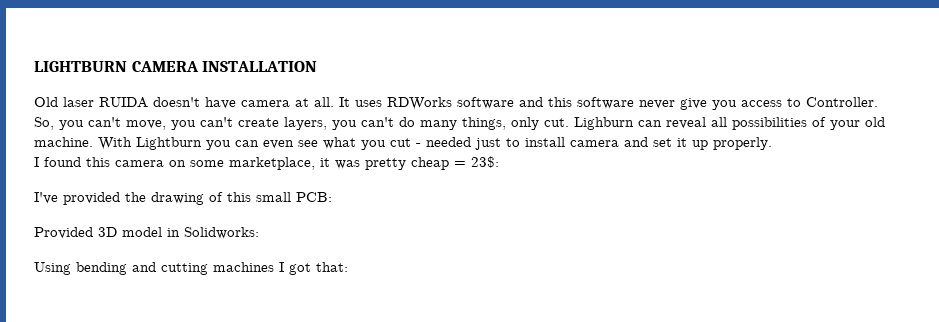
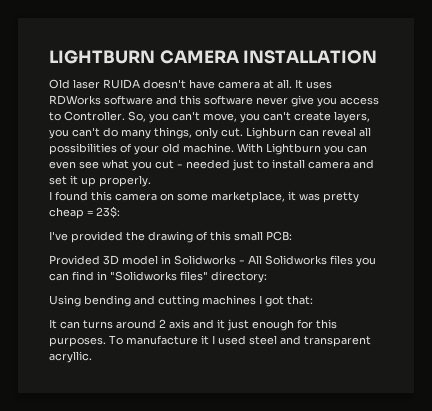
[184,227,259,239] Solidworks: -> [174,255,376,267] [49,271,267,283] Solidworks - All Solidworks files you can find in "Solidworks files" directory:
(348, 267) none -> [49,319,337,331] [49,335,371,347] [49,351,92,363] // It can turns around 2 axis and it just enough for this purposes. To manufacture it I used steel and transparent acryllic.

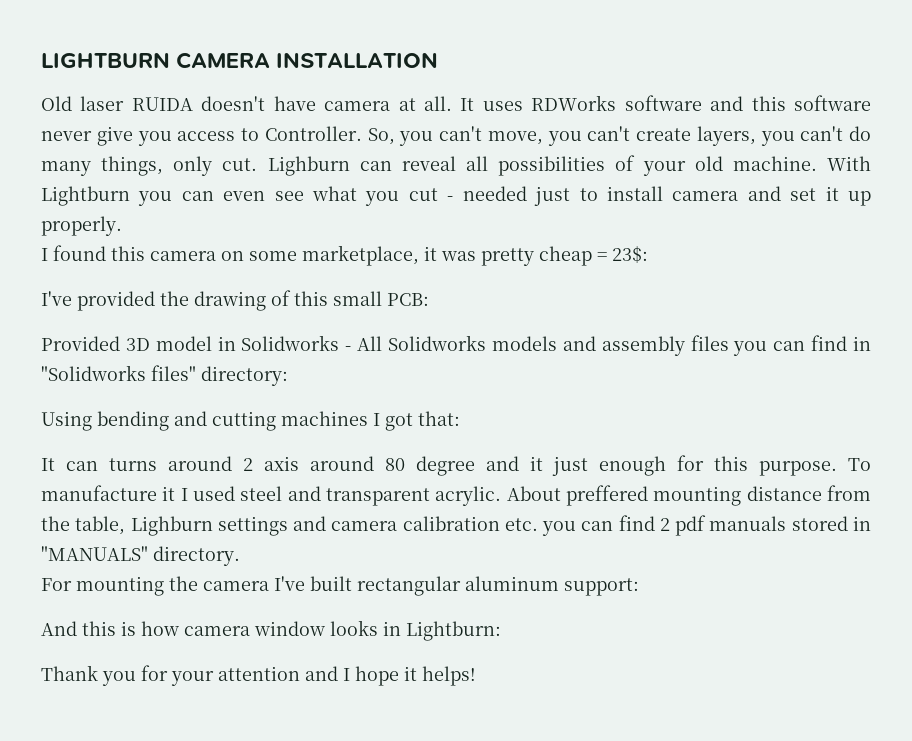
(327, 260) none -> [491,336,685,356] models and assembly
(190, 324) none -> [310,456,475,476] around 80 degree
[49,337,106,347] purposes. -> [759,461,837,476] purpose.
[49,351,92,363] acryllic. -> [435,485,872,506] [41,515,871,536] [41,546,240,566] [41,576,639,596] [41,620,501,641] [41,665,476,686] acrylic. About preffered mounting distance from the table, Lighburn settings and camera calibration etc. you can find 2 pdf manuals stored in "MANUALS" directory. // For mounting the camera I've built rectangular aluminum support: // And this is how camera window looks in Lightburn: // Thank you for your attention and I hope it helps!

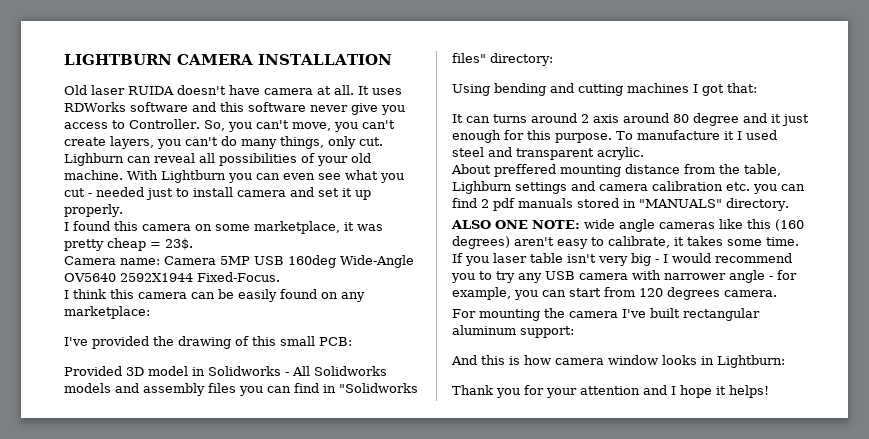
[612,246,648,263] 23$: -> [165,238,193,250] [64,255,414,268] [64,272,280,282] [64,289,365,302] [64,306,150,319] 23$. // Camera name: Camera 5MP USB 160deg Wide-Angle OV5640 2592X1944 Fixed-Focus. // I think this camera can be easily found on any marketplace:
(502, 496) none -> (644, 153) //
(240, 556) none -> [451,219,804,232] [452,236,799,249] [452,253,792,266] [451,270,797,283] [452,287,777,300] // ALSO ONE NOTE: wide angle cameras like this (160 degrees) aren't easy to calibrate, it takes some time. If you laser table isn't very big - I would recommend you to try any USB camera with narrower angle - for example, you can start from 120 degrees camera.

